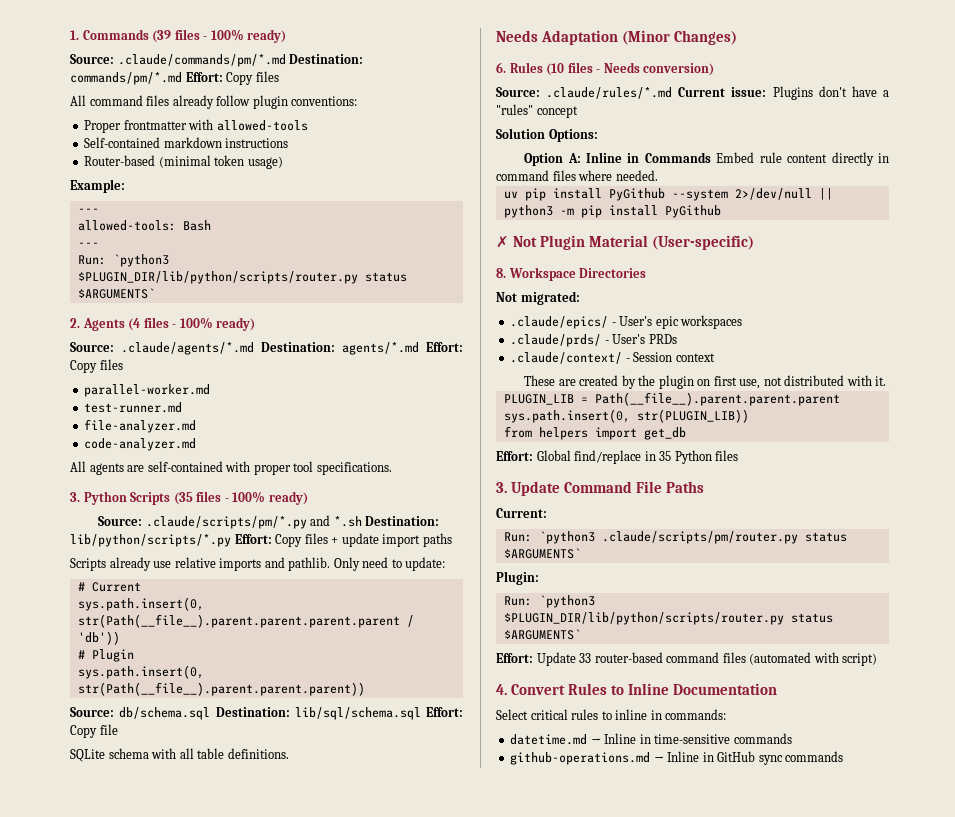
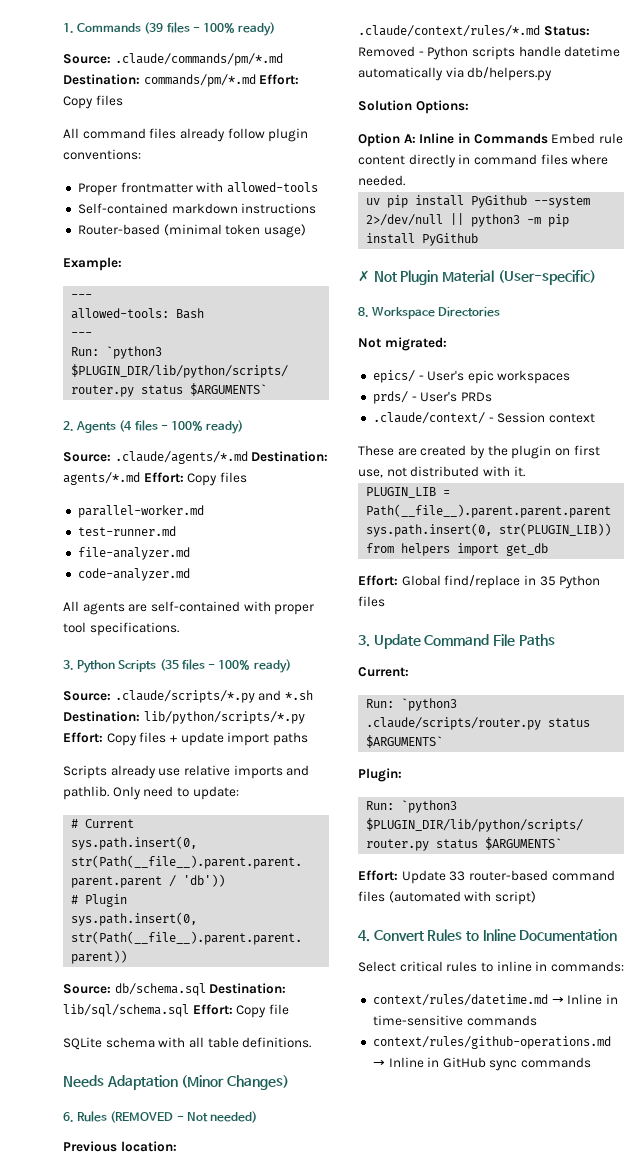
[145,516,307,529] .claude/scripts/pm/*.py -> [114,690,255,703] .claude/scripts/*.py
[546,62,715,76] [496,86,890,100] [496,104,578,118] (10 files - Needs conversion) // Source: .claude/rules/*.md Current issue: Plugins don't have a "rules" concept -> [110,1111,258,1123] [63,1141,177,1152] [358,25,590,37] [358,46,621,60] [358,67,553,81] (REMOVED - Not needed) // Previous location: .claude/context/rules/*.md Status: Removed - Python scripts handle datetime automatically via db/helpers.py
[510,316,609,329] .claude/epics/ -> [372,370,415,383] epics/
[510,334,602,347] .claude/prds/ -> [372,391,408,404] prds/
[601,531,798,544] .claude/scripts/pm/router.py -> [366,717,542,730] .claude/scripts/router.py
[510,734,588,745] datetime.md -> [372,994,548,1006] context/rules/datetime.md
[510,752,651,765] github-operations.md -> [372,1036,611,1049] context/rules/github-operations.md

